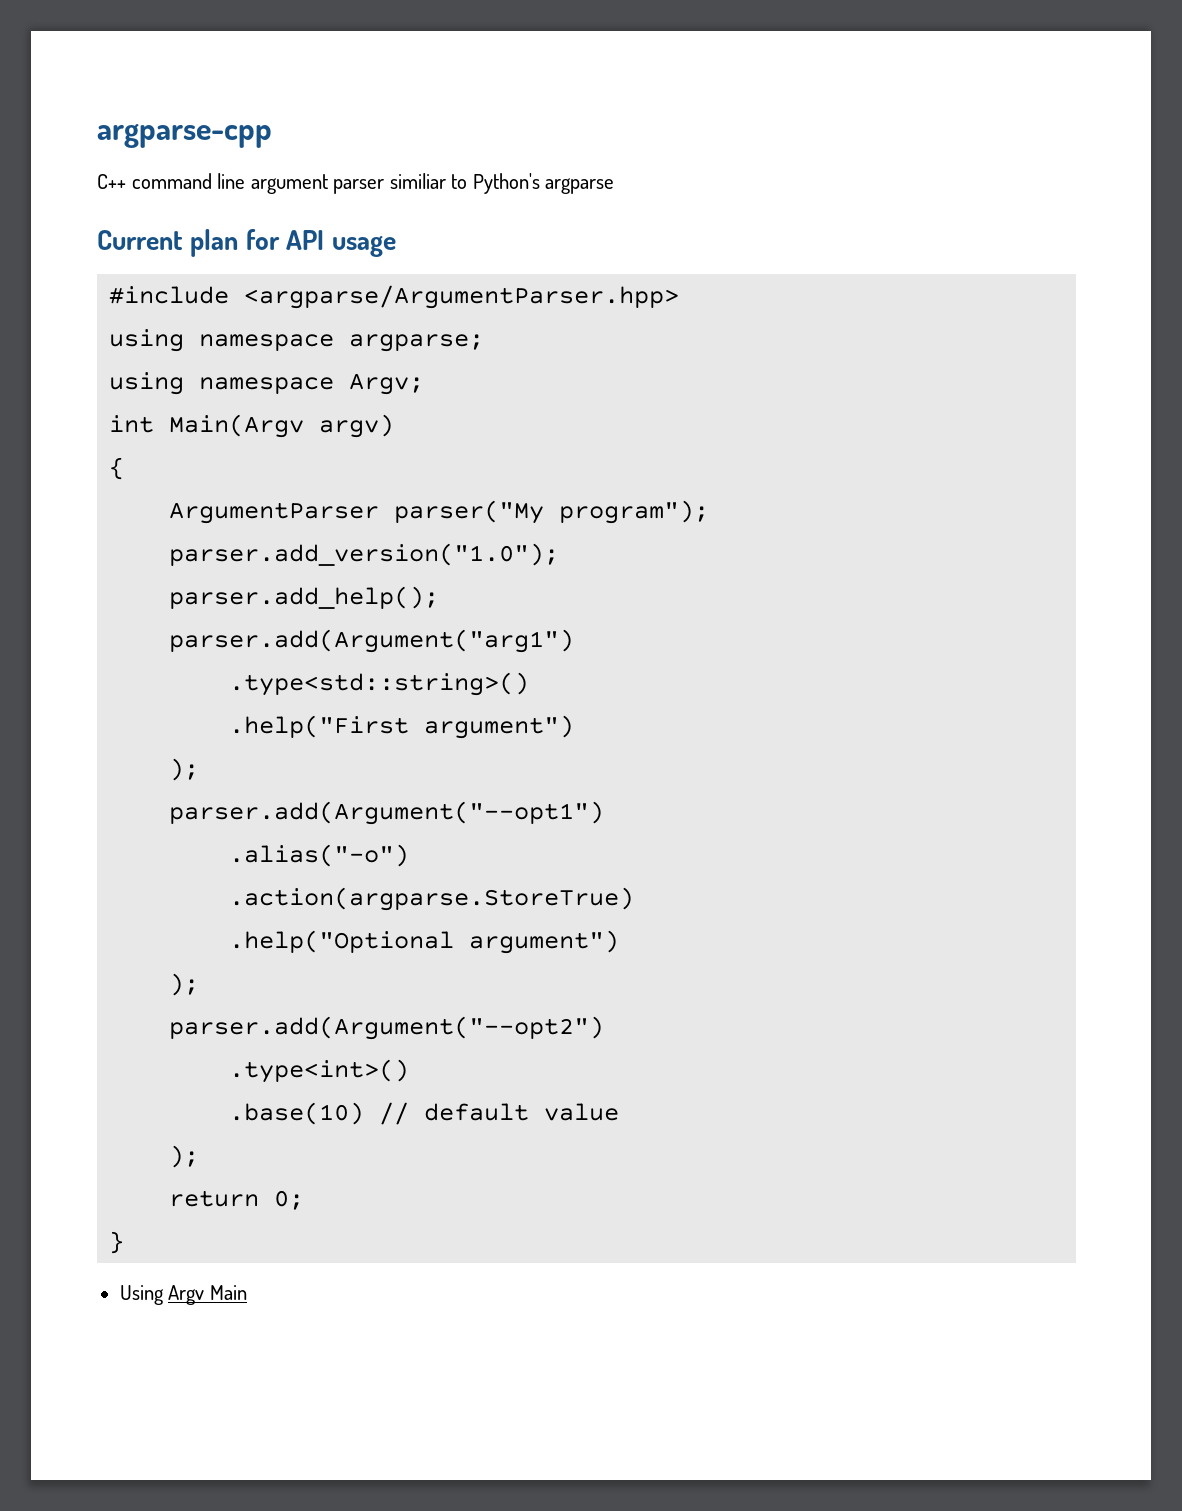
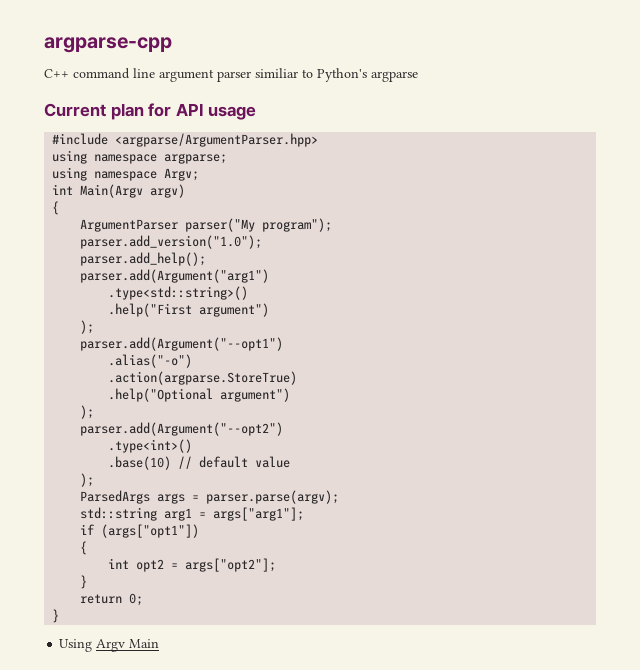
(200, 1156) none -> [80,490,340,504] [80,507,305,521] [80,524,200,538] [80,541,88,555] [108,558,277,572] [80,575,88,589] // ParsedArgs args = parser.parse(argv); // std::string arg1 = args["arg1"]; // if (args["opt1"]) // { // int opt2 = args["opt2"]; // }

